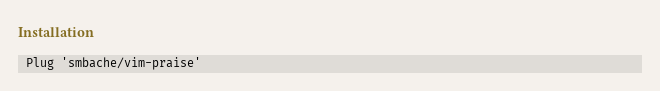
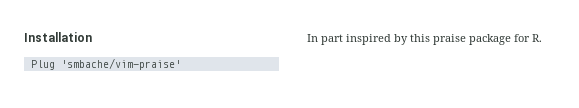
(201, 63) none -> [307,34,542,45] // In part inspired by this praise package for R.

